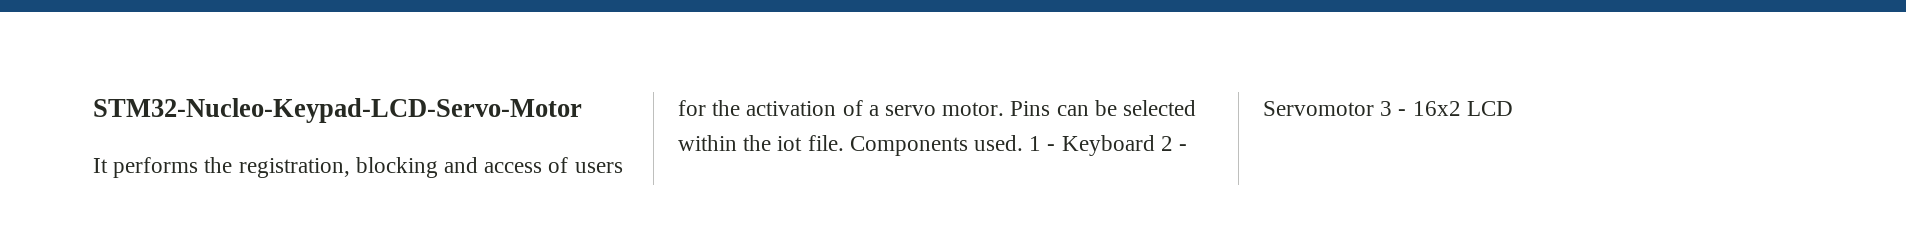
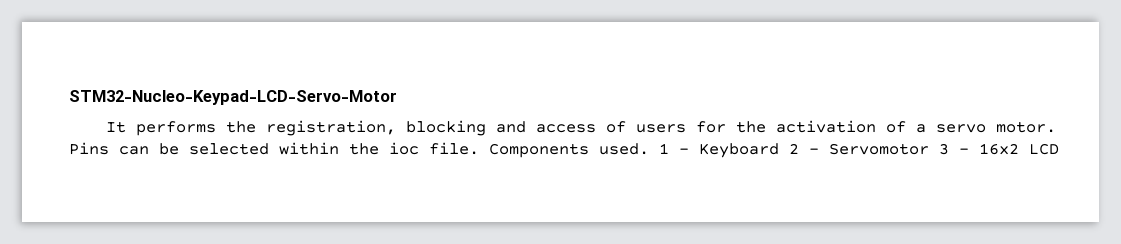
[777,136,803,151] iot -> [389,142,419,155] ioc

